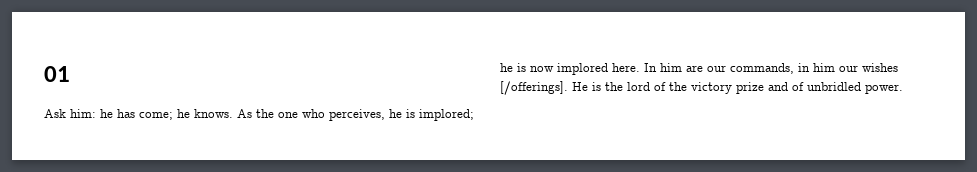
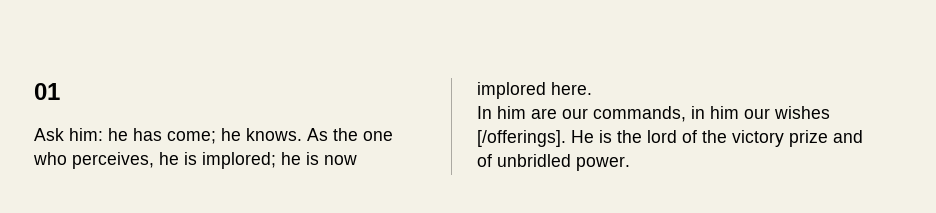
(640, 67) none -> (592, 88) //

